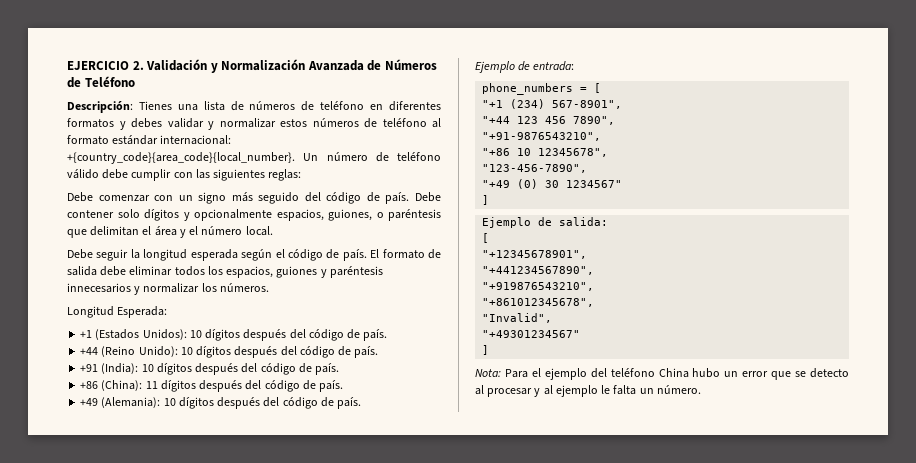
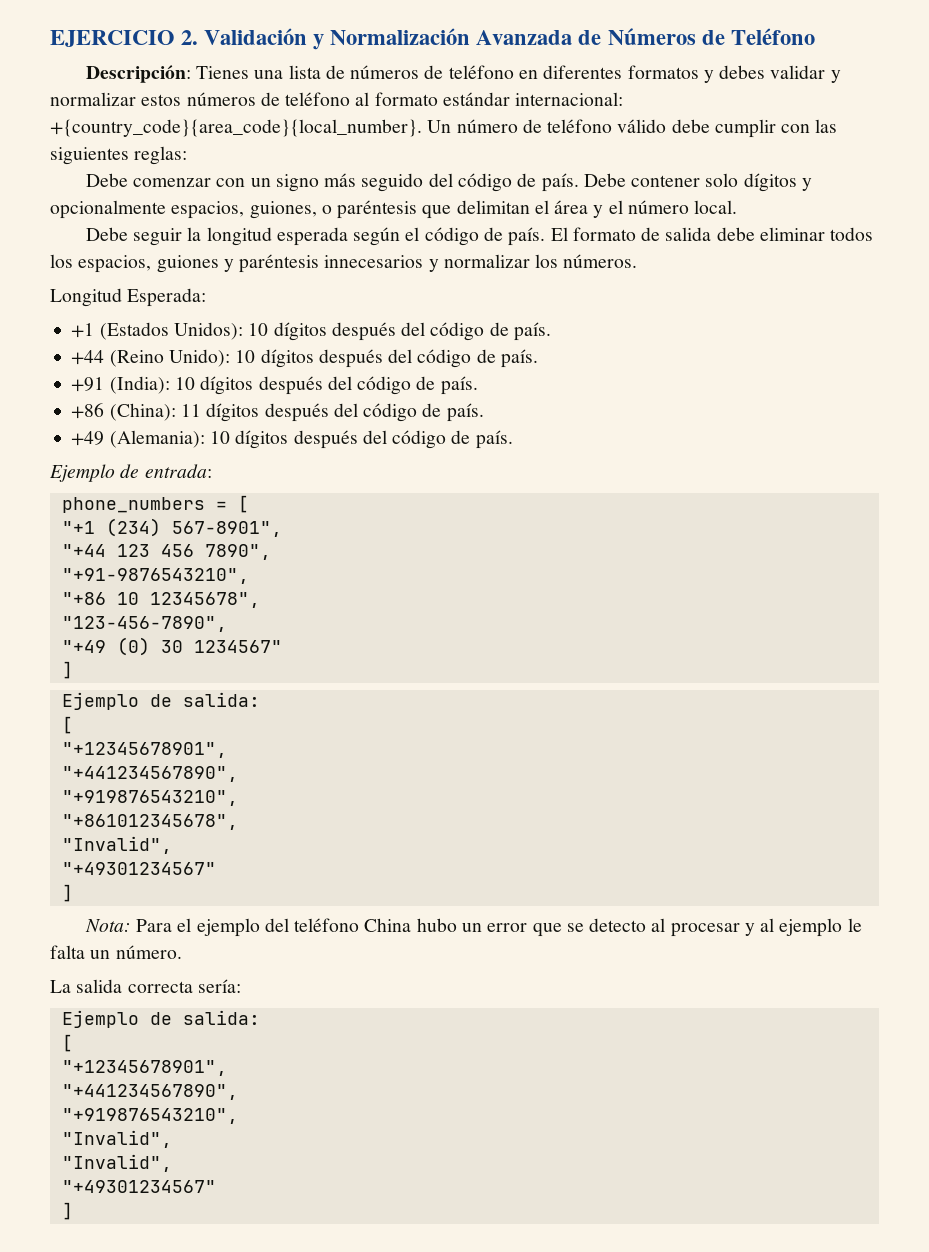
(701, 389) none -> [50,979,241,993] [61,1010,260,1028] [61,1034,73,1052] [61,1060,227,1076] [61,1084,238,1100] [61,1108,238,1124] [61,1130,172,1148] [61,1154,172,1172] [61,1180,216,1193] [61,1202,73,1220] // La salida correcta sería: // Ejemplo de salida: // [ // "+12345678901", // "+441234567890", // "+919876543210", // "Invalid", // "Invalid", // "+49301234567" // ]

